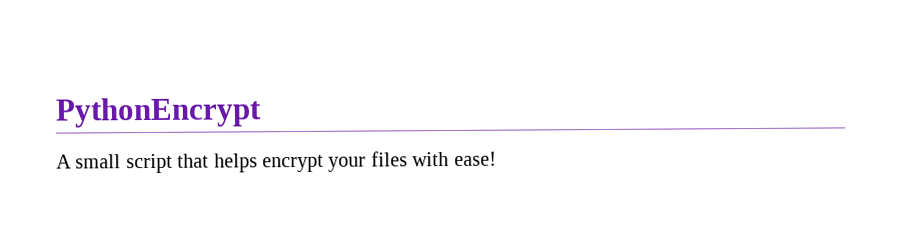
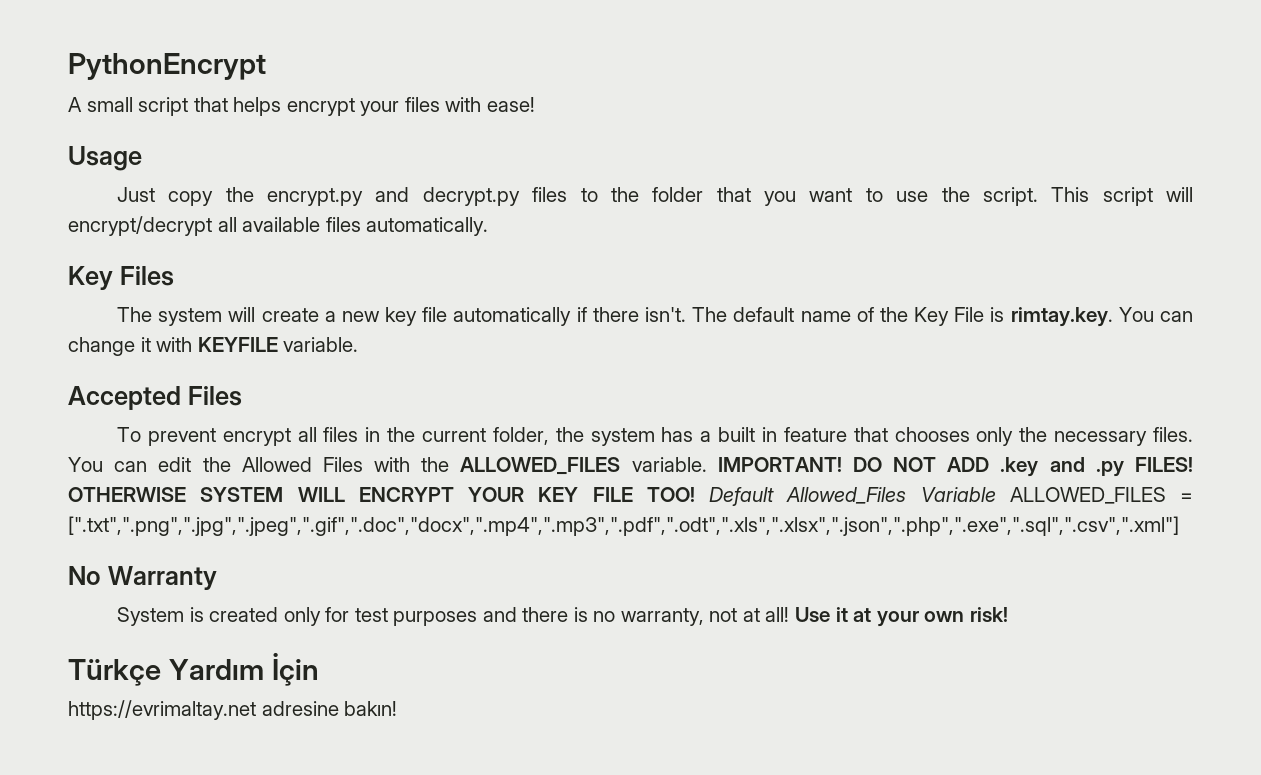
(497, 158) none -> [68,146,142,171] [116,187,1194,206] [68,216,489,236] [68,266,174,290] [116,307,1193,327] [68,337,359,356] [68,386,242,410] [116,427,1194,446] [68,457,1193,477] [68,487,1193,506] [68,516,1179,536] [68,566,217,590] [116,607,1008,627] [68,652,319,686] [68,700,398,720] // Usage // Just copy the encrypt.py and decrypt.py files to the folder that you want to use the script. This script will encrypt/decrypt all available files automatically. // Key Files // The system will create a new key file automatically if there isn't. The default name of the Key File is rimtay.key. You can change it with KEYFILE variable. // Accepted Files // To prevent encrypt all files in the current folder, the system has a built in feature that chooses only the necessary files. You can edit the Allowed Files with the ALLOWED_FILES variable. IMPORTANT! DO NOT ADD .key and .py FILES! OTHERWISE SYSTEM WILL ENCRYPT YOUR KEY FILE TOO! Default Allowed_Files Variable ALLOWED_FILES = [".txt",".png",".jpg",".jpeg",".gif",".doc","docx",".mp4",".mp3",".pdf",".odt",".xls",".xlsx",".json",".php",".exe",".sql",".csv",".xml"] // No Warranty // System is created only for test purposes and there is no warranty, not at all! Use it at your own risk! // Türkçe Yardım İçin // https://evrimaltay.net adresine bakın!

